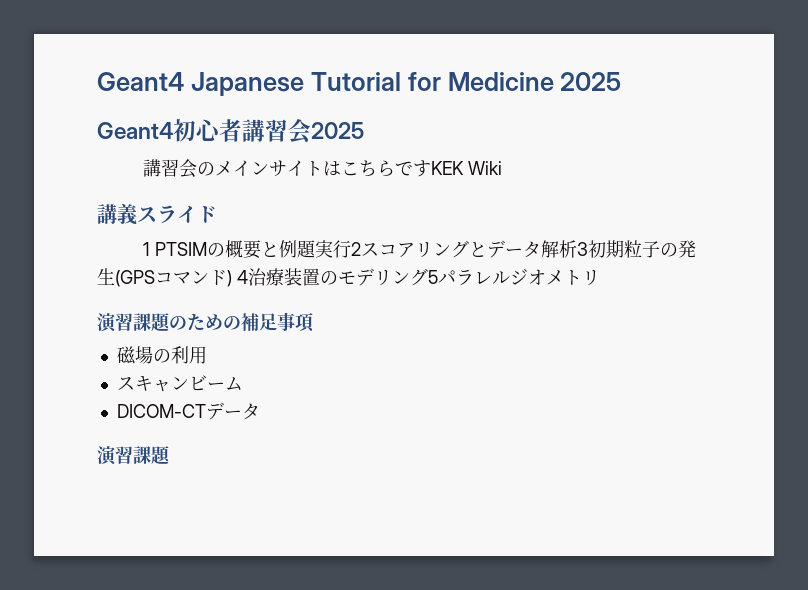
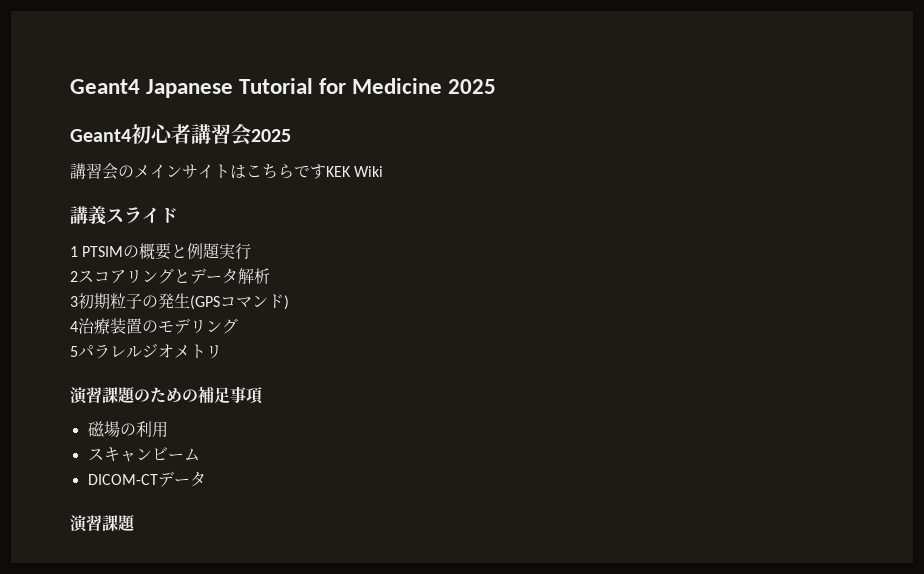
(351, 249) none -> (252, 251) //
(577, 249) none -> (270, 276) //
(232, 278) none -> (289, 302) //
(428, 277) none -> (238, 326) //

